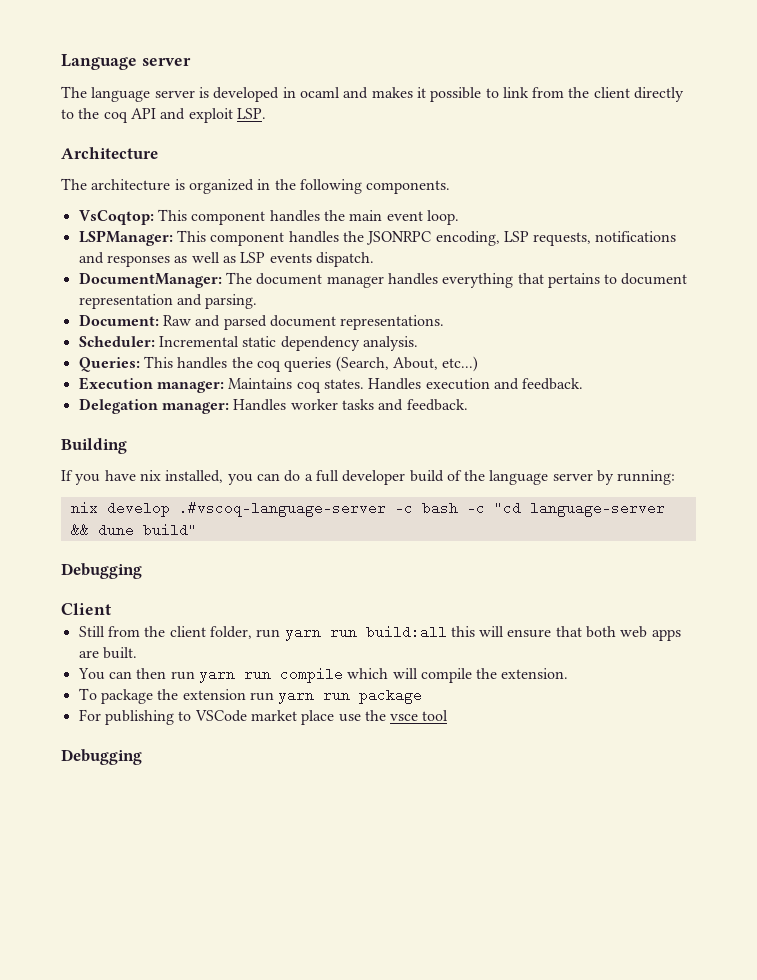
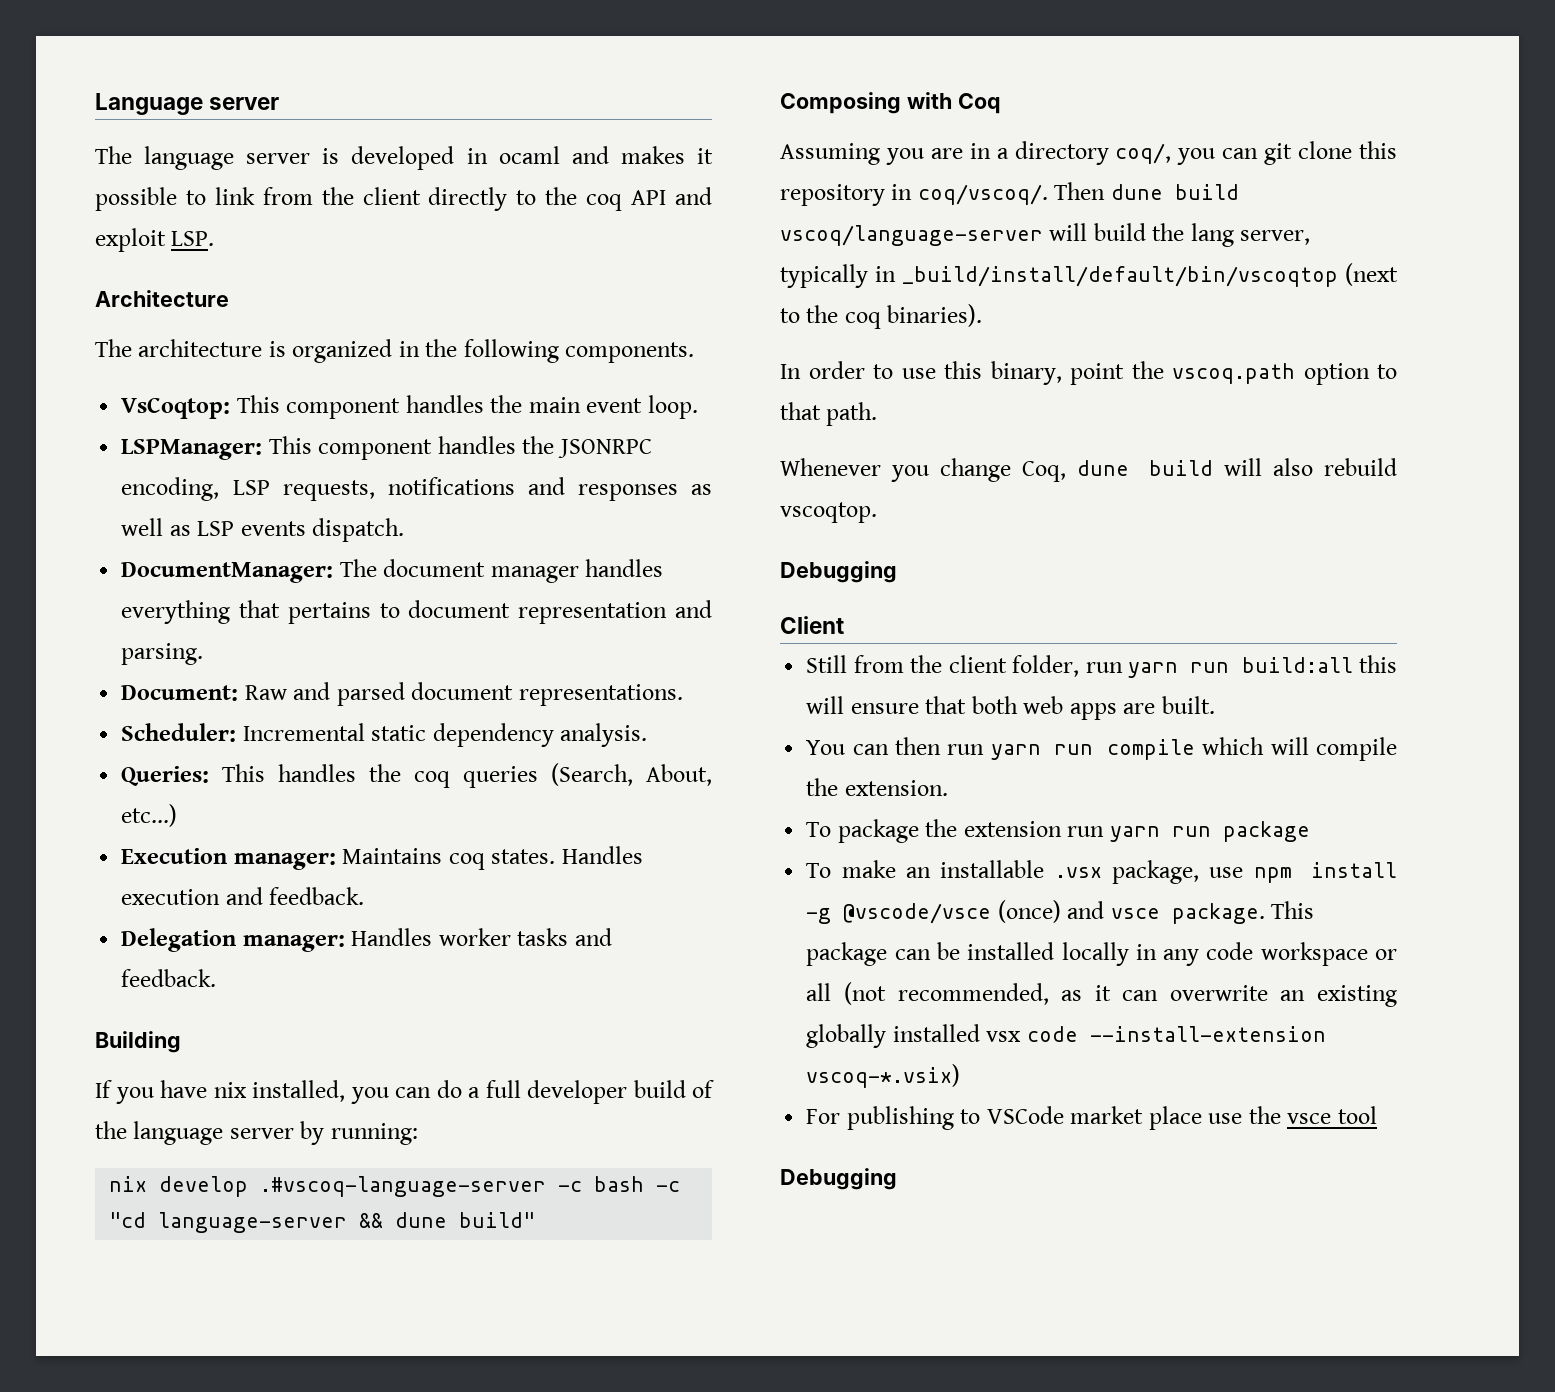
(197, 530) none -> [780,92,1001,114] [780,141,1397,165] [780,182,1239,206] [780,223,1311,247] [780,263,1398,288] [780,304,983,329] [780,361,1397,385] [780,402,878,426] [780,458,1397,482] [780,502,877,523] // Composing with Coq // Assuming you are in a directory coq/, you can git clone this repository in coq/vscoq/. Then dune build vscoq/language-server will build the lang server, typically in _build/install/default/bin/vscoqtop (next to the coq binaries). // In order to use this binary, point the vscoq.path option to that path. // Whenever you change Coq, dune build will also rebuild vscoqtop.
(423, 696) none -> [806,860,1397,884] [806,900,1315,924] [806,942,1397,966] [806,982,1397,1007] [806,1024,1326,1048] [806,1064,961,1088] // To make an installable .vsx package, use npm install -g @vscode/vsce (once) and vsce package. This package can be installed locally in any code workspace or all (not recommended, as it can overwrite an existing globally installed vsx code --install-extension vscoq-*.vsix)

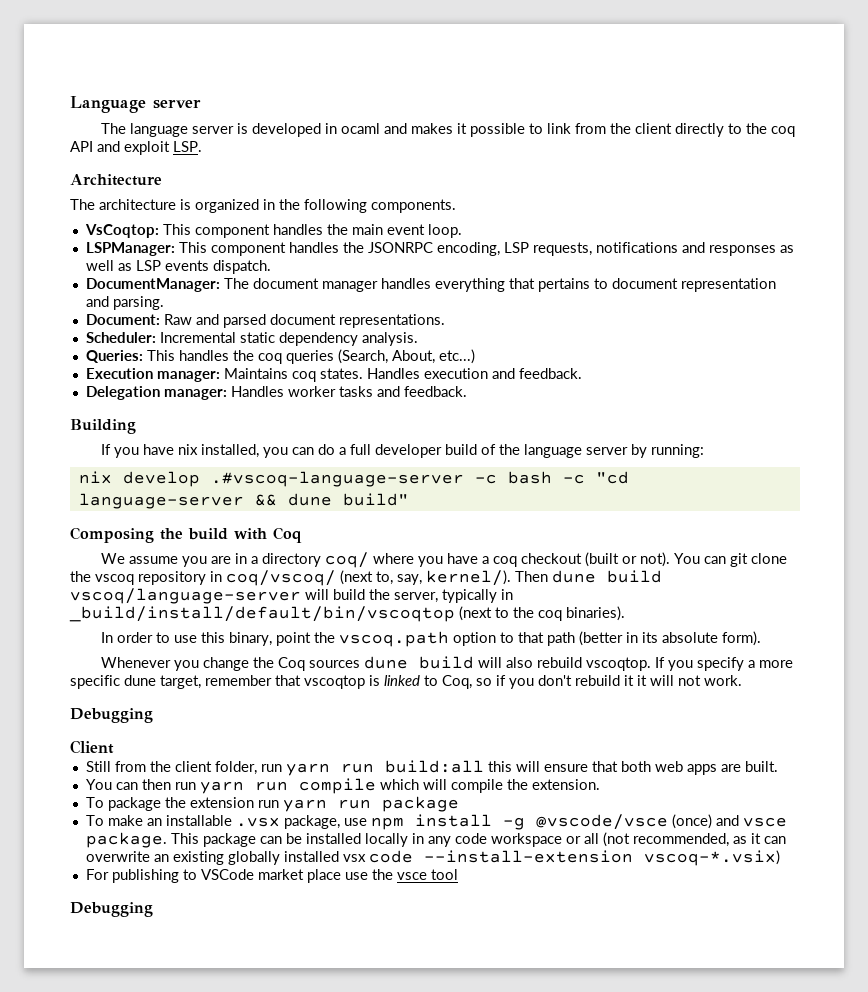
(901, 103) none -> [160,528,228,540] the build
[780,143,880,165] Assuming -> [101,553,179,564] We assume
[1115,141,1397,165] [780,184,1048,206] coq/, you can git clone this repository in coq/vscoq/. -> [325,552,788,568] [70,570,511,586] coq/ where you have a coq checkout (built or not). You can git clone the vscoq repository in coq/vscoq/ (next to, say, kernel/).
[1190,223,1234,247] lang -> (390, 594) none
[826,402,878,426] path. -> [547,631,762,646] path (better in its absolute form).
[1021,461,1066,482] Coq, -> [253,657,361,671] the Coq sources
(877, 512) none -> [655,657,794,671] [70,675,742,689] If you specify a more specific dune target, remember that vscoqtop is linked to Coq, so if you don't rebuild it it will not work.

